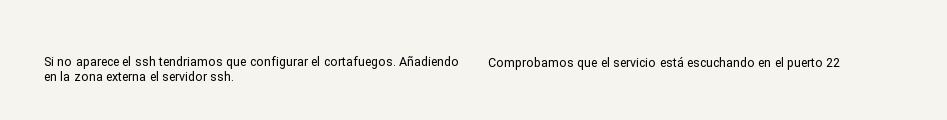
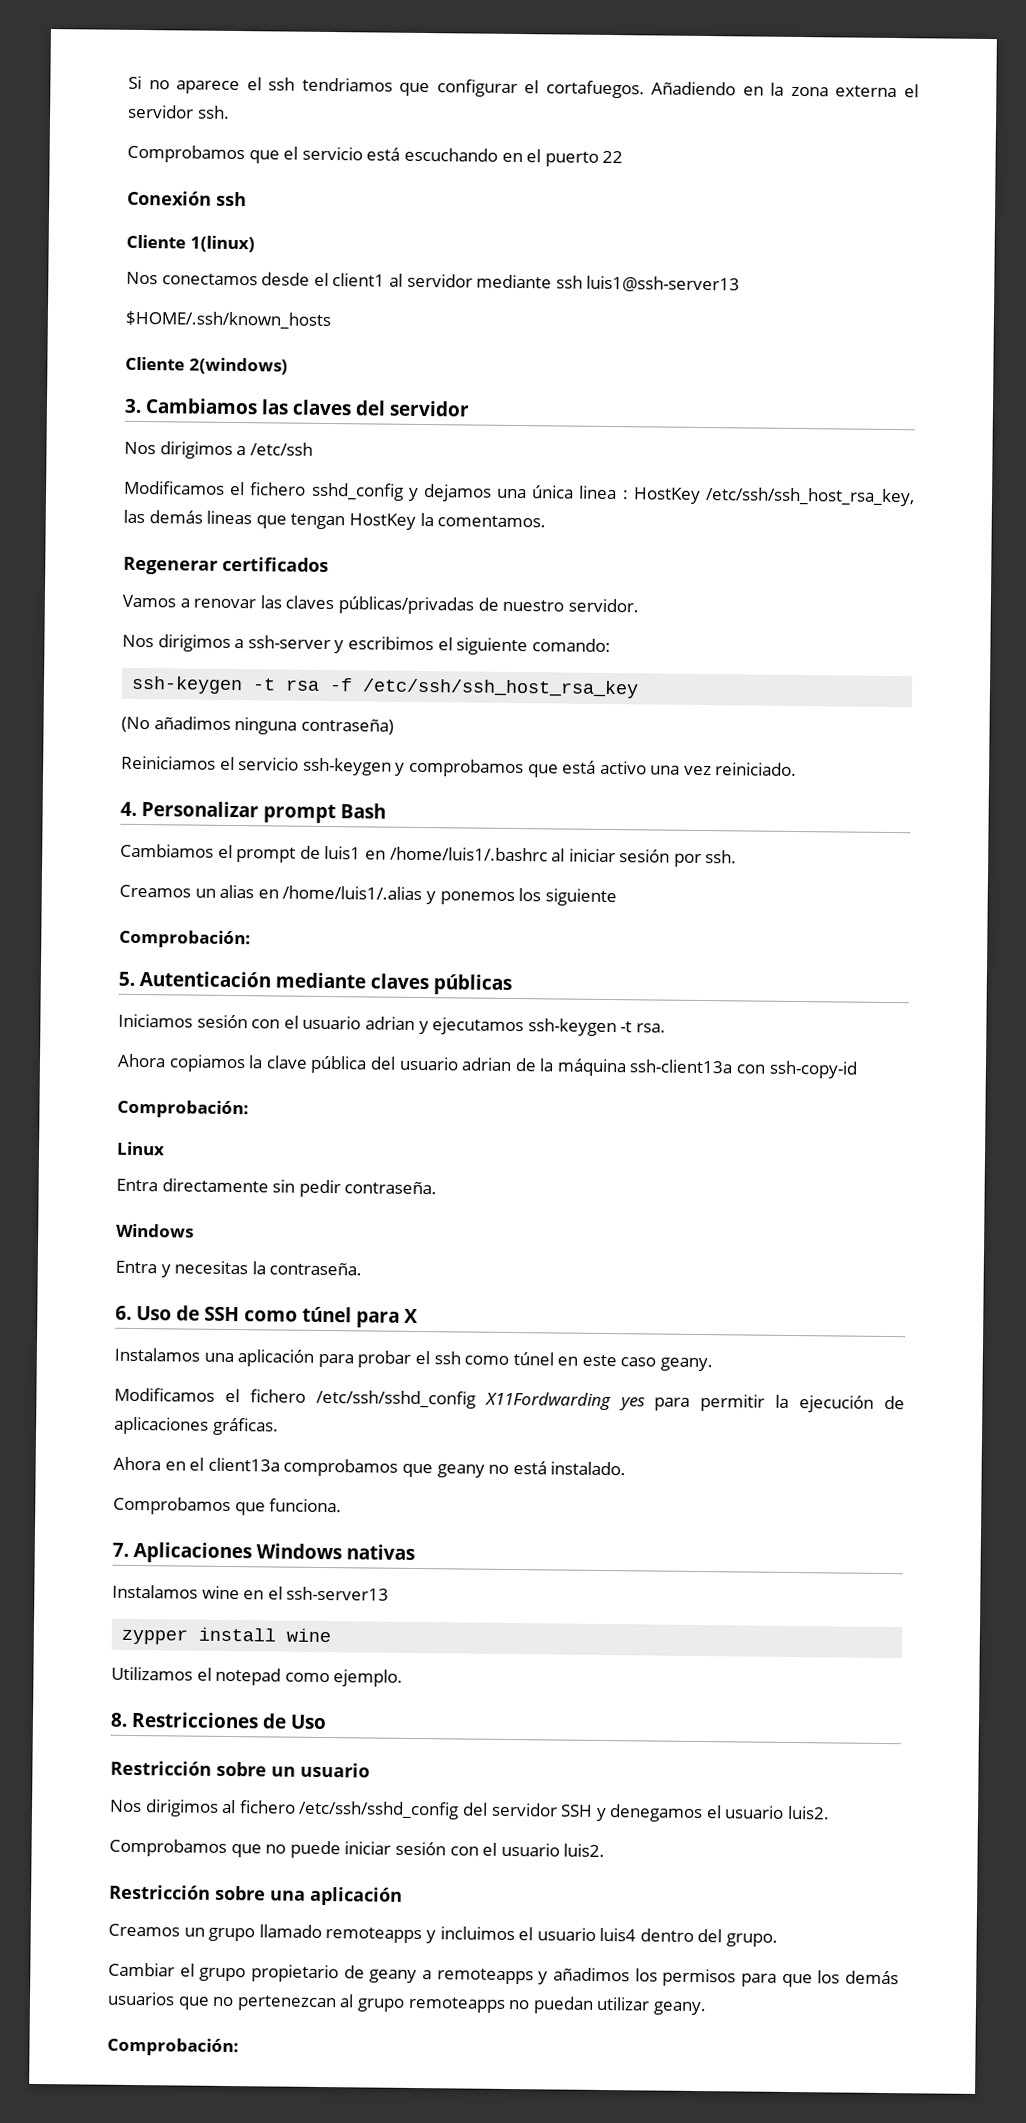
(841, 62) none -> [127,190,247,207] [126,234,255,253] [126,271,741,293] [125,310,331,331] [125,356,288,375] [124,398,470,417] [124,441,313,459] [124,480,915,507] [123,509,547,530] [123,556,329,575] [122,594,639,615] [122,634,611,656] [131,675,640,699] [121,716,394,735] [121,755,798,778] [120,801,386,824] [120,843,738,867] [119,884,617,907] [119,929,251,949] [118,971,512,995] [118,1013,666,1037] [117,1053,858,1079] [117,1099,249,1119] [116,1141,165,1156] [116,1178,438,1198] [116,1223,194,1238] [115,1260,363,1278] [115,1305,418,1328] [114,1347,714,1372] [114,1387,905,1413] [114,1416,279,1436] [113,1456,627,1478] [113,1496,343,1516] [112,1541,415,1564] [112,1584,390,1601] [121,1627,332,1645] [111,1666,404,1687] [110,1711,327,1730] [110,1760,370,1778] [109,1799,831,1823] [109,1838,606,1859] [109,1884,403,1906] [108,1923,779,1947] [108,1962,899,1988] [107,1991,706,2016] [107,2037,239,2057] // Conexión ssh // Cliente 1(linux) // Nos conectamos desde el client1 al servidor mediante ssh luis1@ssh-server13 // $HOME/.ssh/known_hosts // Cliente 2(windows) // 3. Cambiamos las claves del servidor // Nos dirigimos a /etc/ssh // Modificamos el fichero sshd_config y dejamos una única linea : HostKey /etc/ssh/ssh_host_rsa_key, las demás lineas que tengan HostKey la comentamos. // Regenerar certificados // Vamos a renovar las claves públicas/privadas de nuestro servidor. // Nos dirigimos a ssh-server y escribimos el siguiente comando: // ssh-keygen -t rsa -f /etc/ssh/ssh_host_rsa_key // (No añadimos ninguna contraseña) // Reiniciamos el servicio ssh-keygen y comprobamos que está activo una vez reiniciado. // 4. Personalizar prompt Bash // Cambiamos el prompt de luis1 en /home/luis1/.bashrc al iniciar sesión por ssh. // Creamos un alias en /home/luis1/.alias y ponemos los siguiente // Comprobación: // 5. Autenticación mediante claves públicas // Iniciamos sesión con el usuario adrian y ejecutamos ssh-keygen -t rsa. // Ahora copiamos la clave pública del usuario adrian de la máquina ssh-client13a con ssh-copy-id // Comprobación: // Linux // Entra directamente sin pedir contraseña. // Windows // Entra y necesitas la contraseña. // 6. Uso de SSH como túnel para X // Instalamos una aplicación para probar el ssh como túnel en este caso geany. // Modificamos el fichero /etc/ssh/sshd_config X11Fordwarding yes para permitir la ejecución de aplicaciones gráficas. // Ahora en el client13a comprobamos que geany no está instalado. // Comprobamos que funciona. // 7. Aplicaciones Windows nativas // Instalamos wine en el ssh-server13 // zypper install wine // Utilizamos el notepad como ejemplo. // 8. Restricciones de Uso // Restricción sobre un usuario // Nos dirigimos al fichero /etc/ssh/sshd_config del servidor SSH y denegamos el usuario luis2. // Comprobamos que no puede iniciar sesión con el usuario luis2. // Restricción sobre una aplicación // Creamos un grupo llamado remoteapps y incluimos el usuario luis4 dentro del grupo. // Cambiar el grupo propietario de geany a remoteapps y añadimos los permisos para que los demás usuarios que no pertenezcan al grupo remoteapps no puedan utilizar geany. // Comprobación:

